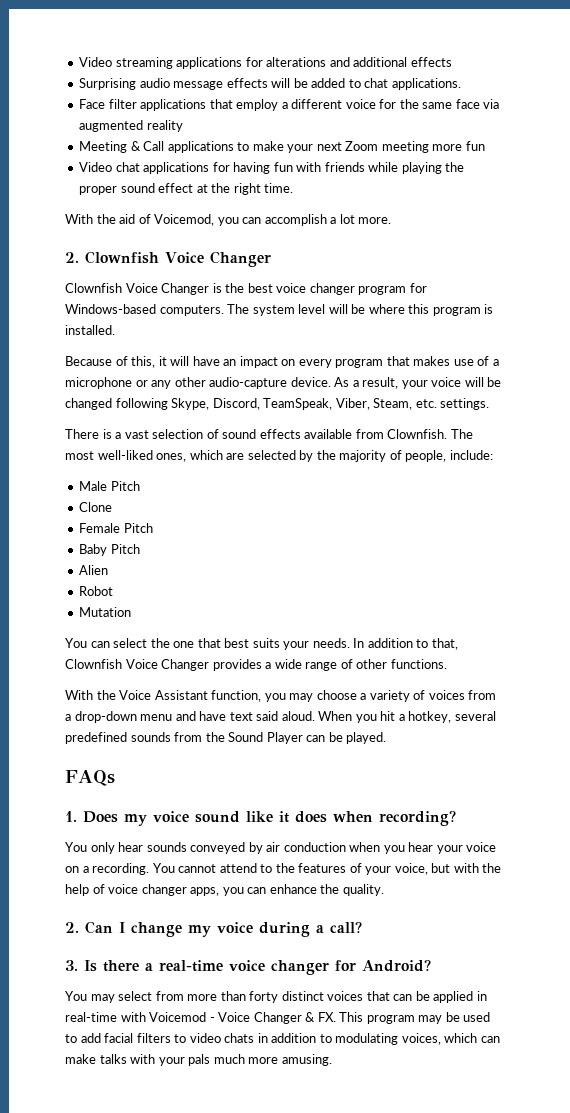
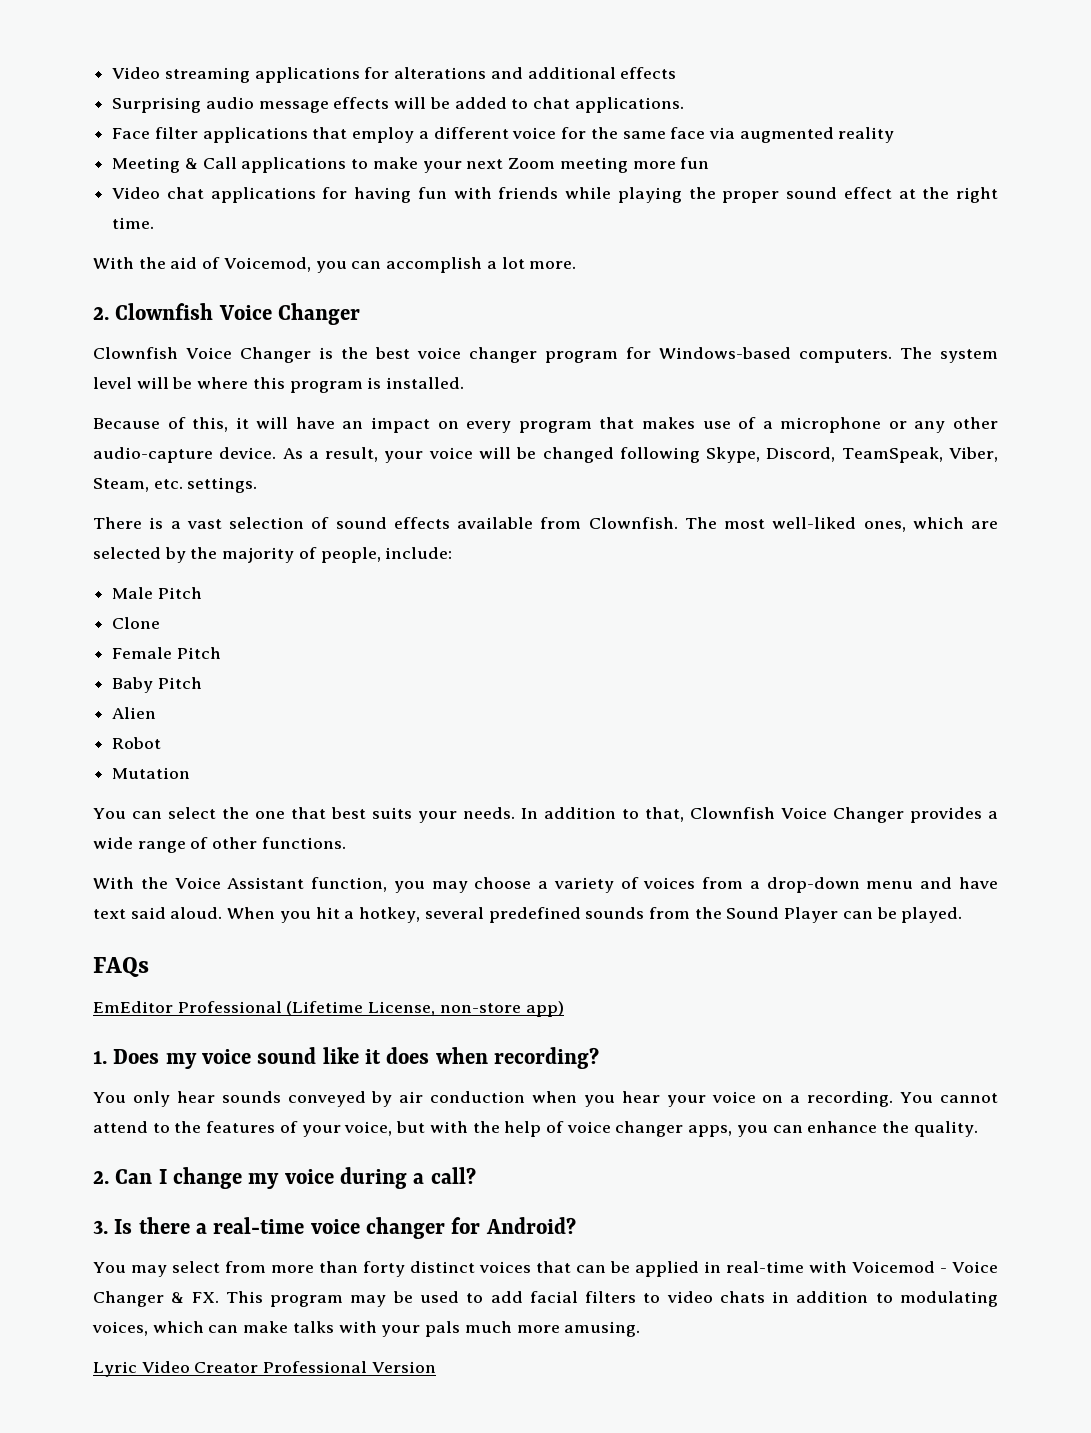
(115, 778) none -> [93,1001,564,1017] // EmEditor Professional (Lifetime License, non-store app)
(332, 1060) none -> [93,1361,436,1377] // Lyric Video Creator Professional Version

